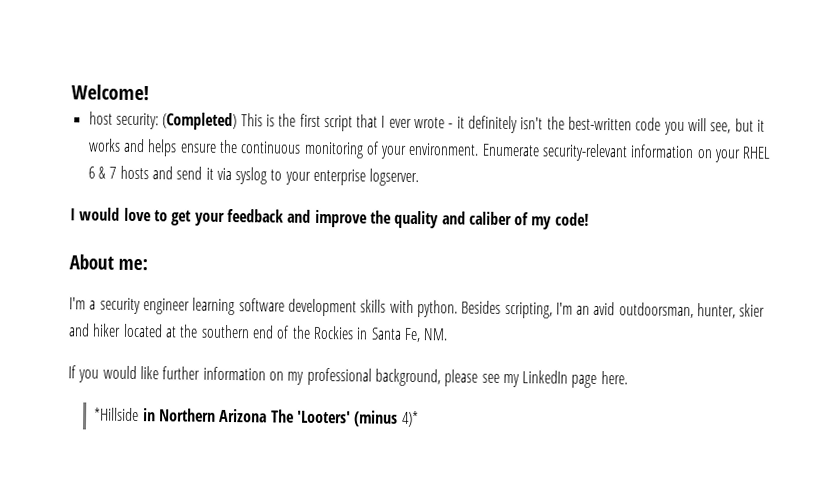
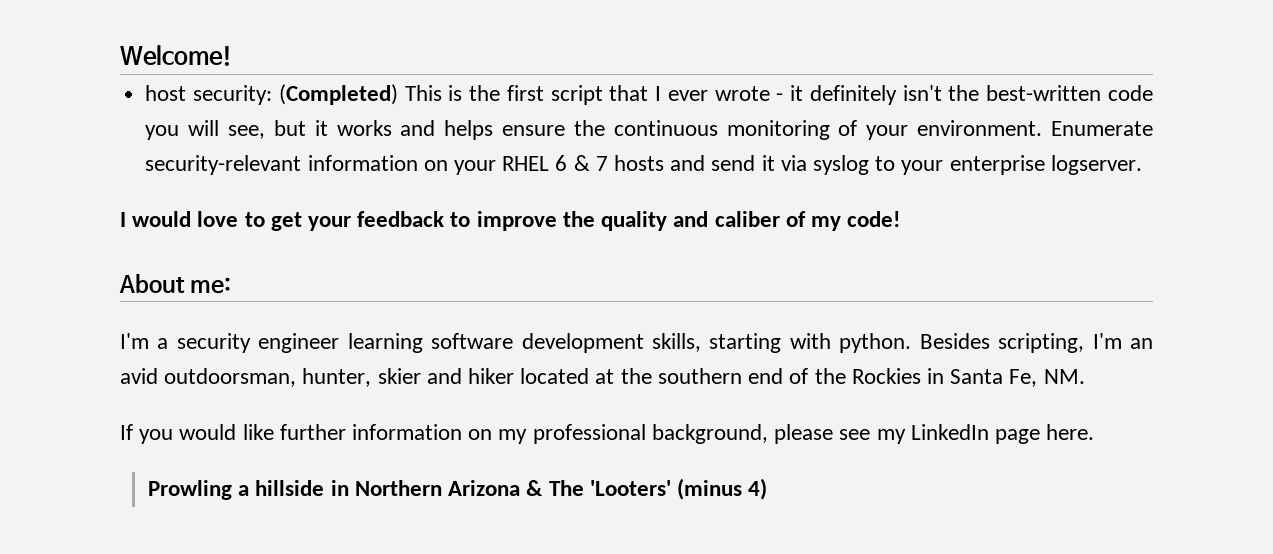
[287,209,312,223] and -> [450,212,471,227] to
[360,299,387,313] skills -> [652,333,782,353] skills, starting
[94,407,140,422] *Hillside -> [148,480,325,500] Prowling a hillside
(268, 415) none -> [526,480,544,496] &
[401,410,419,428] 4)* -> [748,478,768,500] 4)

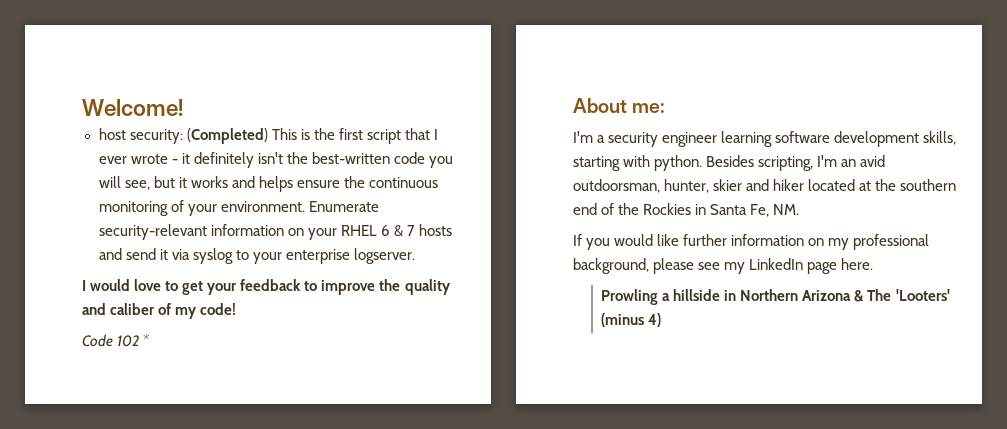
(901, 219) none -> [82,334,150,347] // Code 102 *

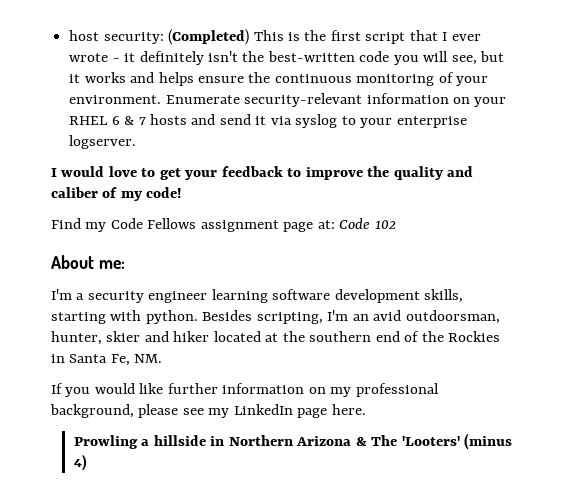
[82,99,183,116] Welcome! // -> (69, 35) none
(237, 309) none -> [51,218,335,232] Find my Code Fellows assignment page at:
[143,334,150,346] * -> (396, 225) none

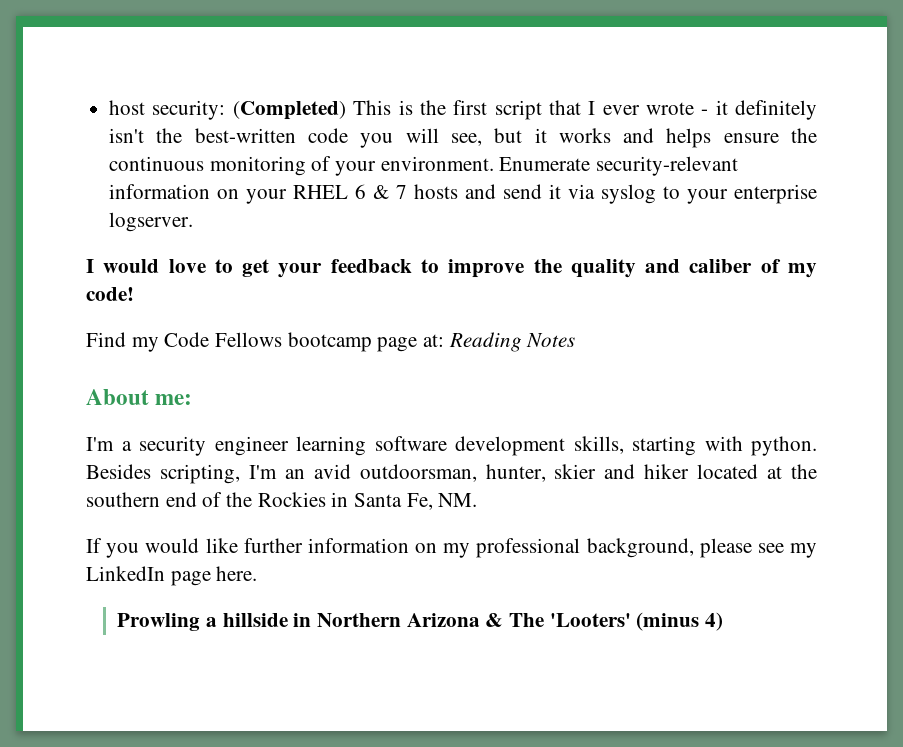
[200,220,279,232] assignment -> [287,332,372,352] bootcamp
[339,218,396,230] Code 102 -> [448,332,576,352] Reading Notes

